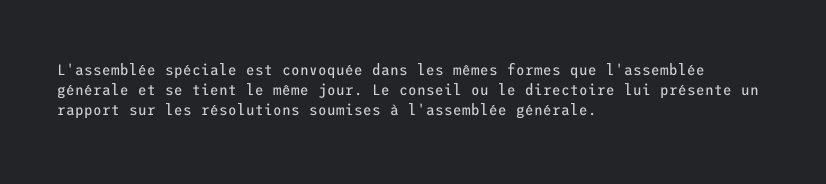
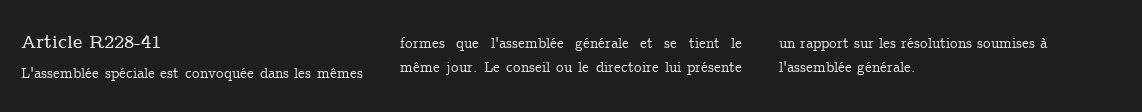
(57, 69) none -> [21,34,161,48] Article R228-41 //

